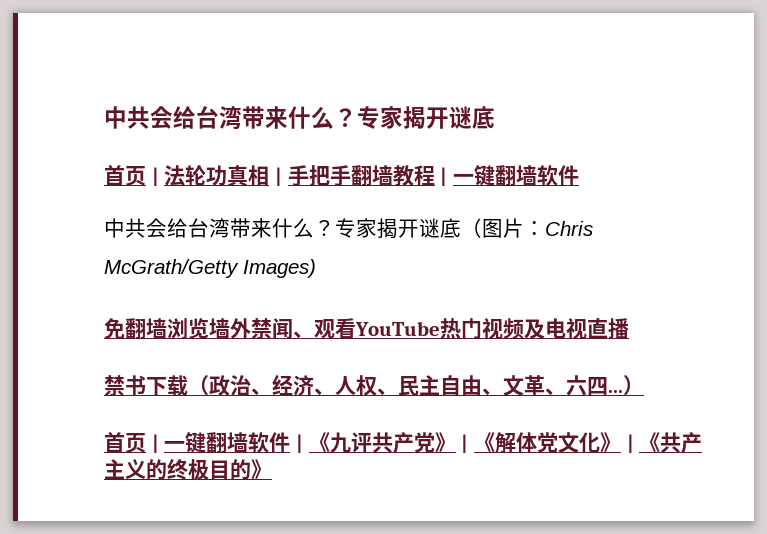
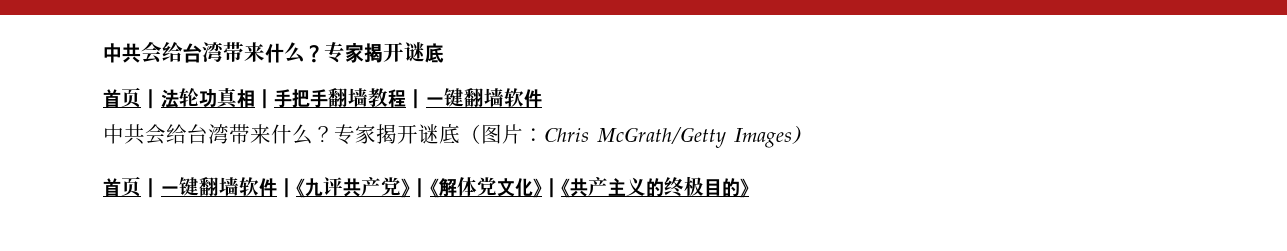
[104,318,629,340] [104,375,644,396] // 免翻墙浏览墙外禁闻、观看YouTube热门视频及电视直播 // 禁书下载（政治、经济、人权、民主自由、文革、六四...） -> (801, 137) none

